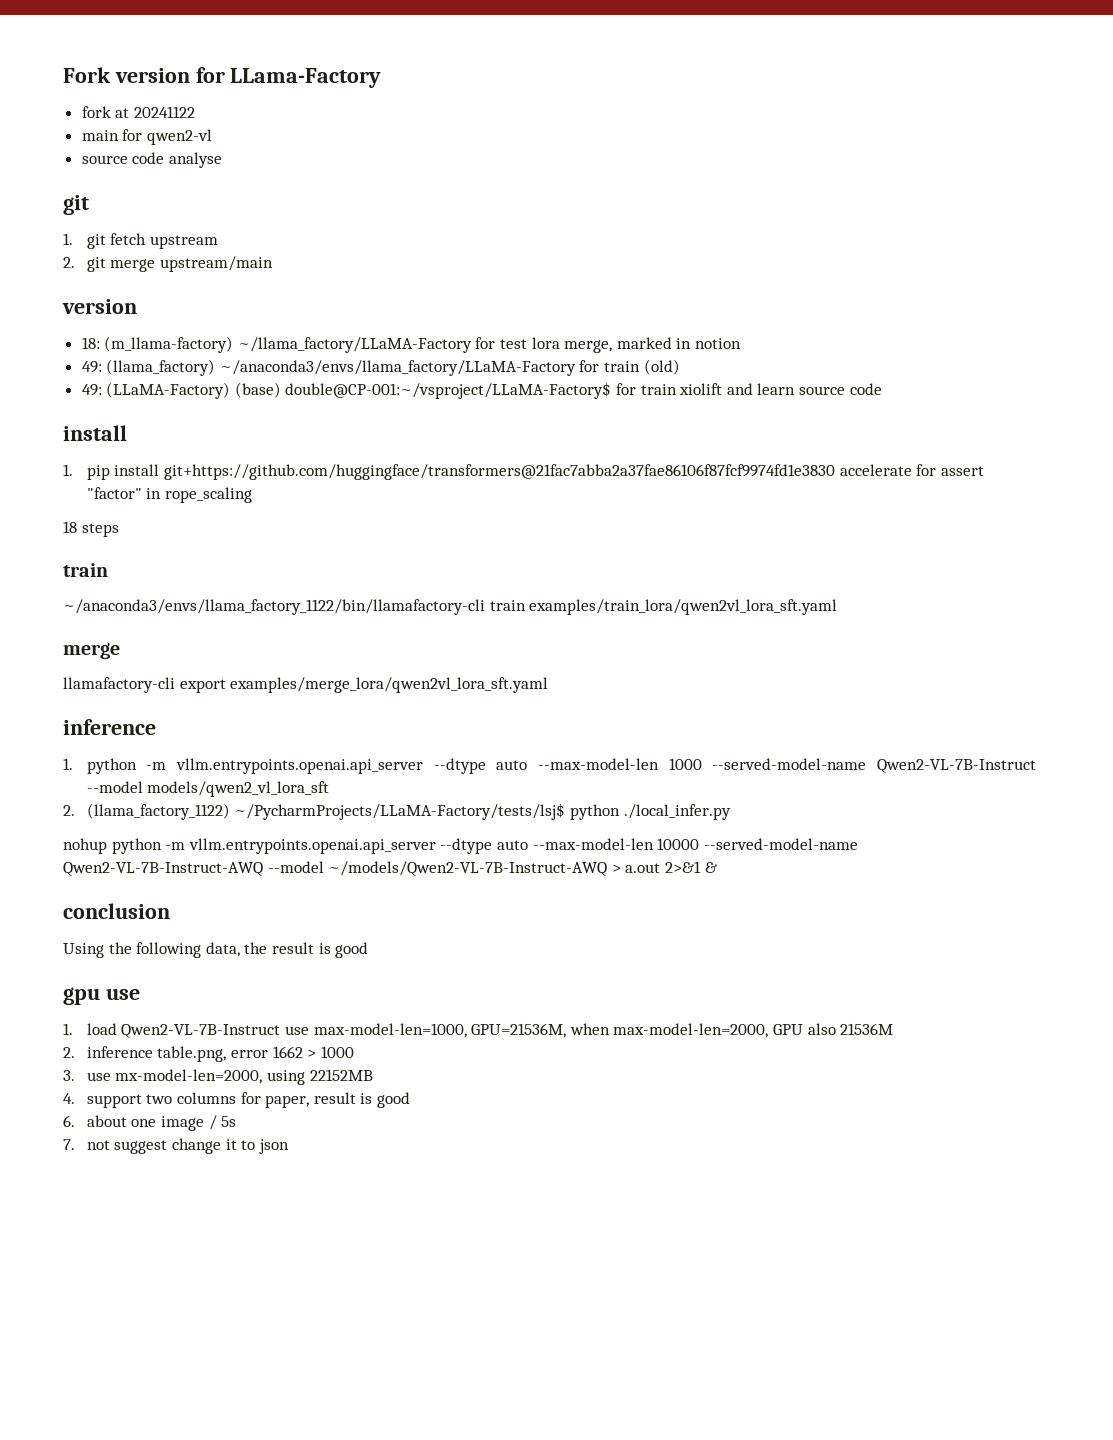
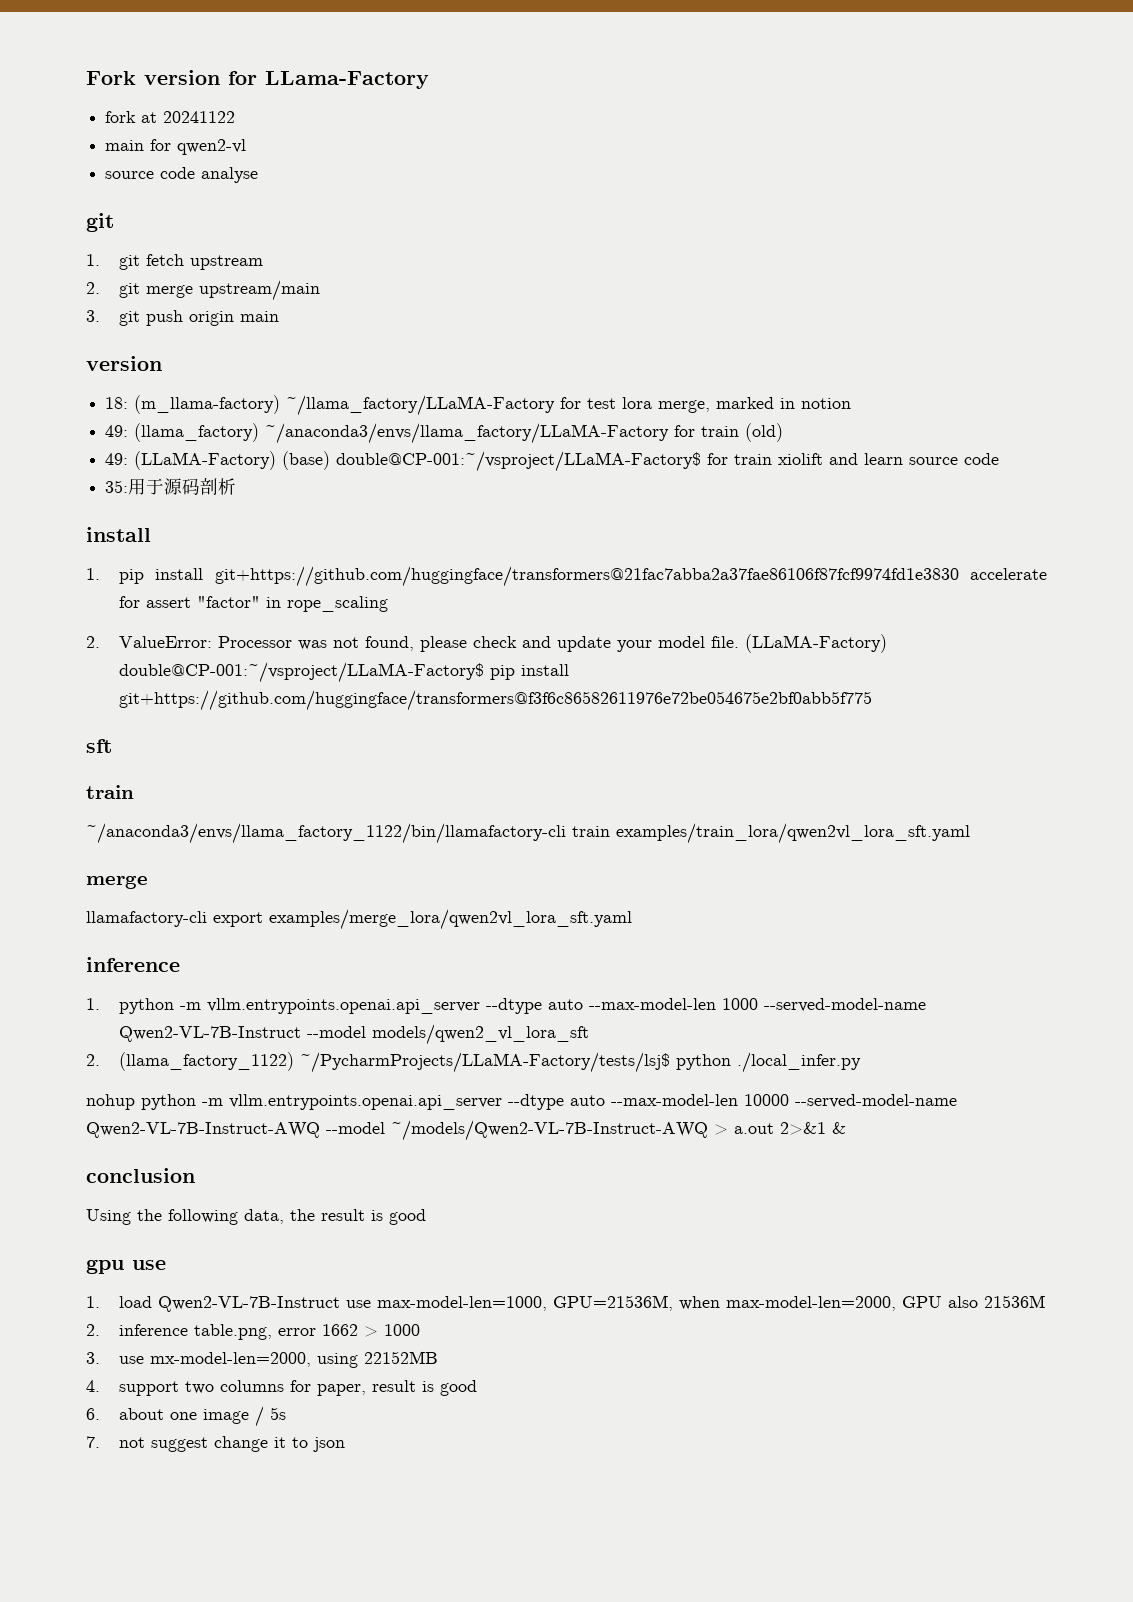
(273, 264) none -> [86,310,279,326] // 3. git push origin main
(882, 389) none -> [105,478,237,495] // 35:用于源码剖析
[63,521,119,537] 18 steps -> [86,634,887,653] [118,662,569,683] [118,690,872,711] [86,739,112,753] 2. ValueError: Processor was not found, please check and update your model file. (LLaMA-Factory) double@CP-001:~/vsproject/LLaMA-Factory$ pip install git+https://github.com/huggingface/transformers@f3f6c86582611976e72be054675e2bf0abb5f775 // sft

